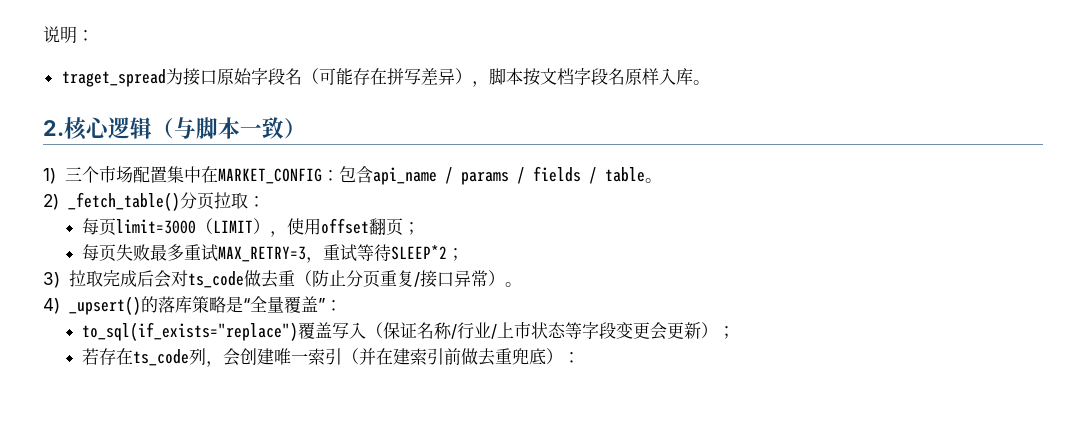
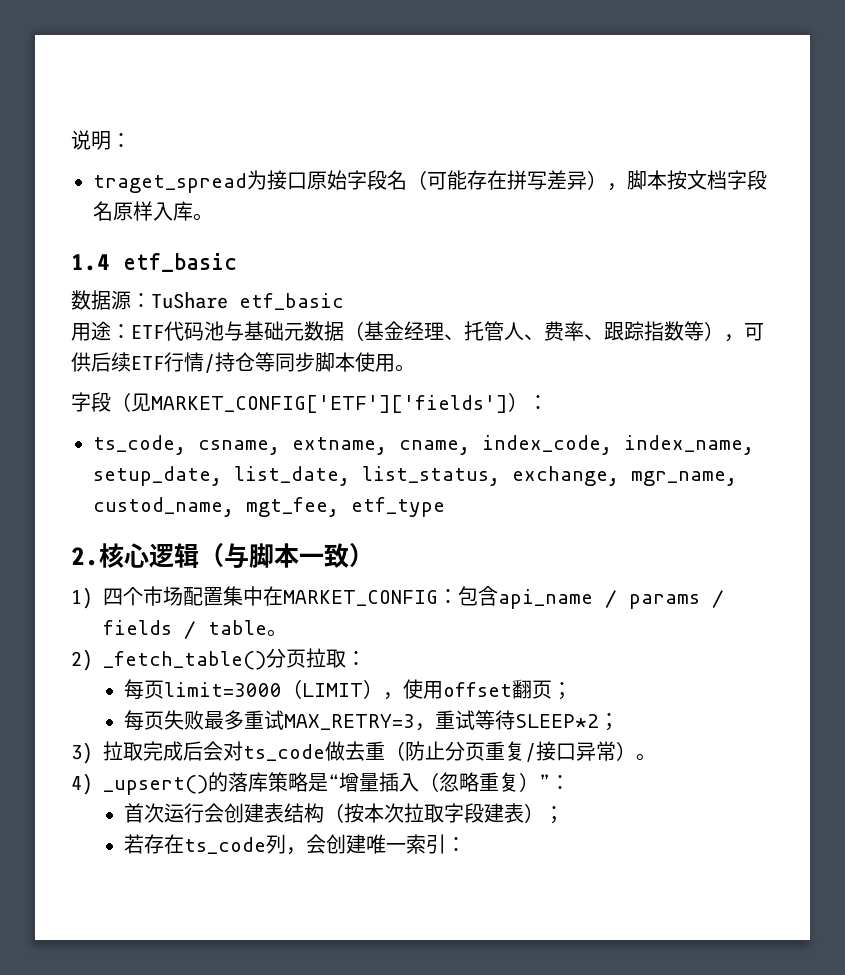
(710, 82) none -> [71,253,237,272] [71,290,344,310] [71,321,764,342] [71,352,415,373] [71,392,548,413] [93,435,754,455] [93,466,737,486] [93,497,445,517] // 1.4 etf_basic // 数据源：TuShare etf_basic // 用途：ETF代码池与基础元数据（基金经理、托管人、费率、跟踪指数等），可供后续ETF行情/持仓等同步脚本使用。 // 字段（见MARKET_CONFIG['ETF']['fields']）： // ts_code, csname, extname, cname, index_code, index_name, setup_date, list_date, list_status, exchange, mgr_name, custod_name, mgt_fee, etf_type
[64,167,82,181] 三 -> [103,588,123,606] 四
[249,296,342,313] [82,322,702,341] 全量覆盖”： // to_sql(if_exists="replace")覆盖写入（保证名称/行业/上市状态等字段变更会更新 -> [339,772,570,792] [124,803,525,823] 增量插入（忽略重复）”： // 首次运行会创建表结构（按本次拉取字段建表
[342,348,564,366] （并在建索引前做去重兜底） -> (447, 844) none

